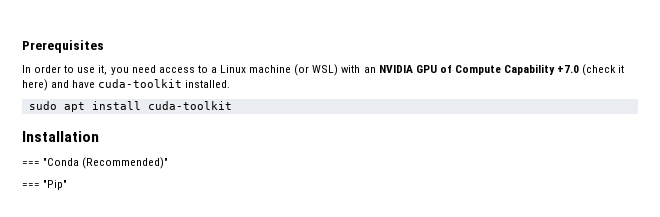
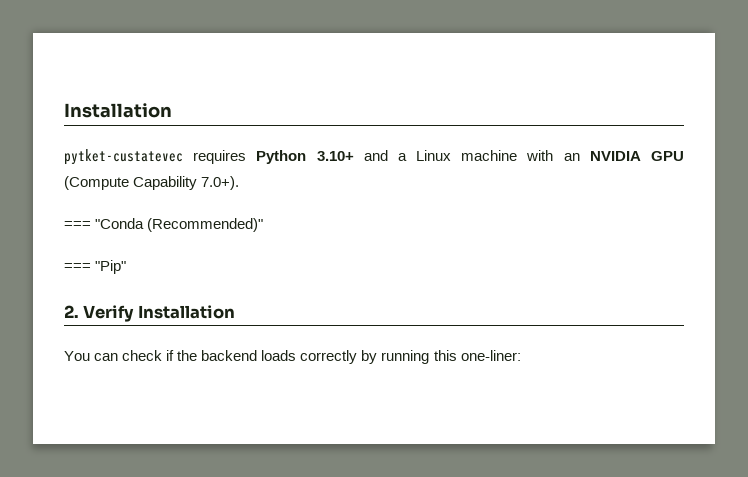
[22,40,104,53] [22,65,208,75] Prerequisites // In order to use it, you need access to -> [64,103,172,118] [64,149,388,165] Installation // pytket-custatevec requires Python 3.10+ and
[294,64,339,76] (or WSL) -> (518, 155) none
[439,64,625,76] [22,79,231,91] [28,101,232,112] [22,131,99,142] of Compute Capability +7.0 (check it here) and have cuda-toolkit installed. // sudo apt install cuda-toolkit // Installation -> [64,176,240,190] (Compute Capability 7.0+).
(68, 185) none -> [64,305,235,322] [64,350,521,364] // 2. Verify Installation // You can check if the backend loads correctly by running this one-liner:

